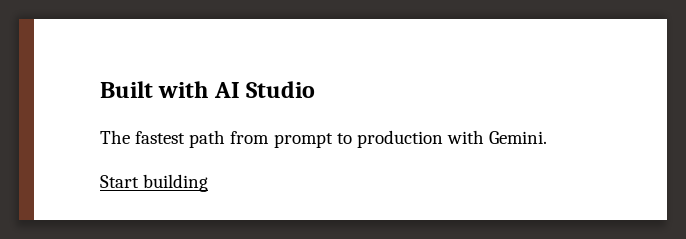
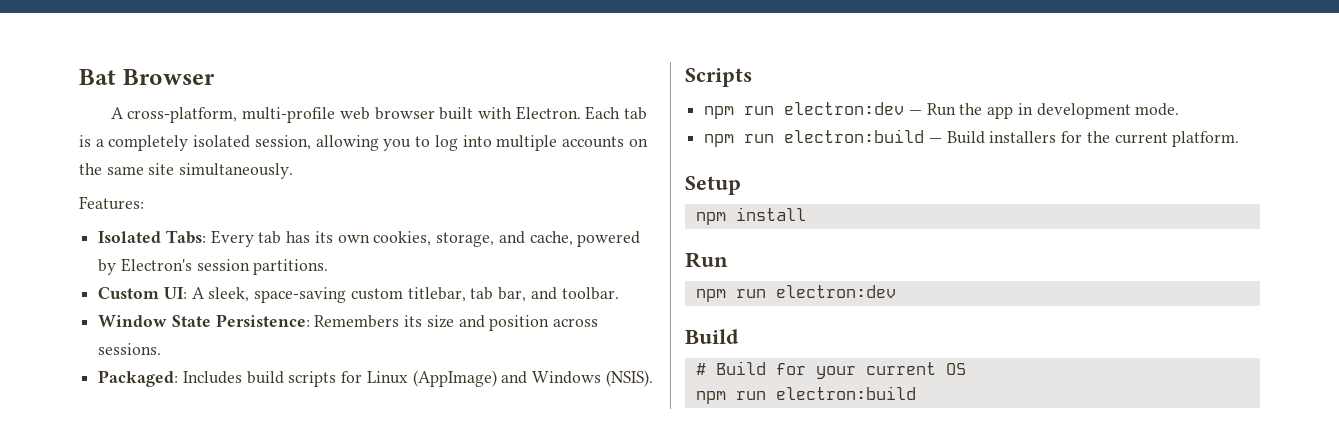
[100,81,316,98] [100,130,548,148] [100,174,209,192] Built with AI Studio // The fastest path from prompt to production with Gemini. // Start building -> [79,69,215,85] [110,106,648,123] [79,135,648,151] [79,163,294,179] [79,196,144,210] [98,230,641,247] [98,258,329,275] [98,287,619,303] [98,314,599,331] [98,343,162,355] [98,370,653,387] [685,68,752,87] [704,102,1180,119] [704,129,1240,147] [685,176,741,195] [695,207,806,225] [685,252,728,268] [695,285,896,302] [685,329,739,344] [695,361,966,379] [695,386,916,404] Bat Browser // A cross-platform, multi-profile web browser built with Electron. Each tab is a completely isolated session, allowing you to log into multiple accounts on the same site simultaneously. // Features: // Isolated Tabs: Every tab has its own cookies, storage, and cache, powered by Electron's session partitions. // Custom UI: A sleek, space-saving custom titlebar, tab bar, and toolbar. // Window State Persistence: Remembers its size and position across sessions. // Packaged: Includes build scripts for Linux (AppImage) and Windows (NSIS). // Scripts // npm run electron:dev — Run the app in development mode. // npm run electron:build — Build installers for the current platform. // Setup // npm install // Run // npm run electron:dev // Build // # Build for your current OS // npm run electron:build

